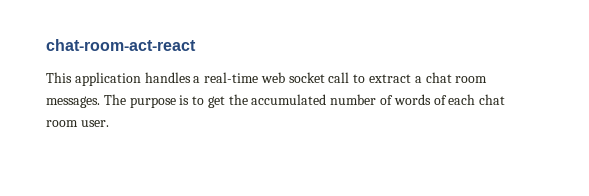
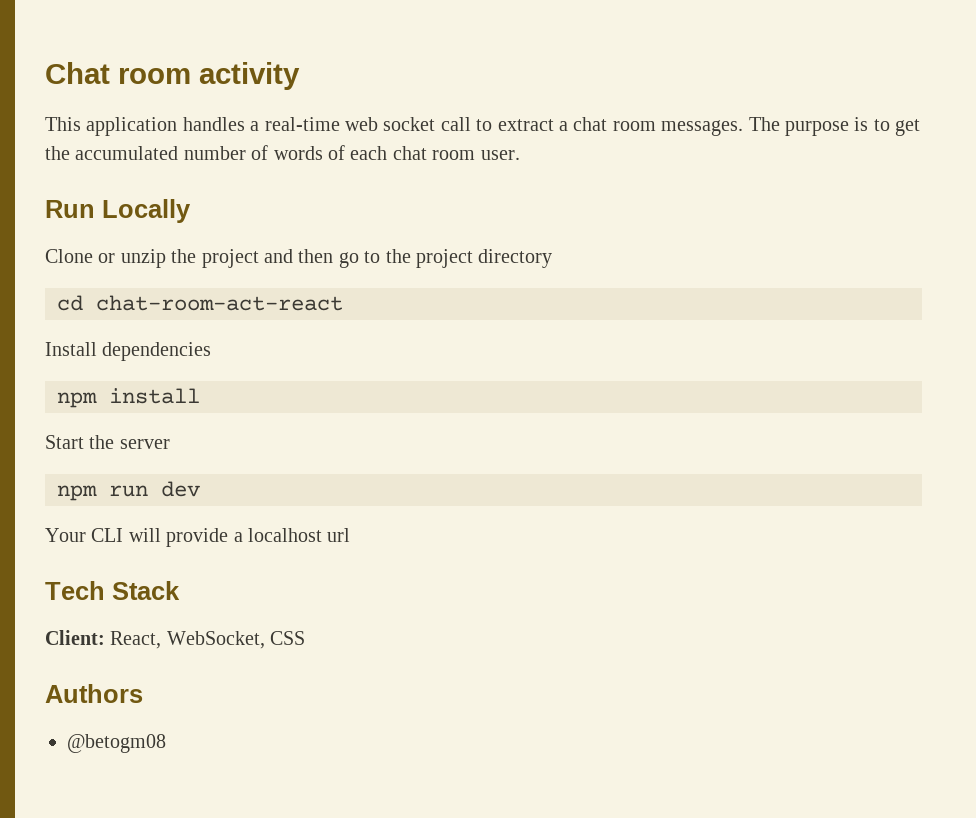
[46,39,196,51] chat-room-act-react -> [45,62,300,90] Chat room activity
(109, 123) none -> [45,199,191,223] [45,249,553,268] [57,295,343,311] [45,342,212,361] [57,388,200,408] [45,435,170,449] [57,481,200,501] [45,528,351,547] [45,581,180,600] [45,630,306,649] [45,684,143,703] [67,734,166,753] // Run Locally // Clone or unzip the project and then go to the project directory // cd chat-room-act-react // Install dependencies // npm install // Start the server // npm run dev // Your CLI will provide a localhost url // Tech Stack // Client: React, WebSocket, CSS // Authors // @betogm08

